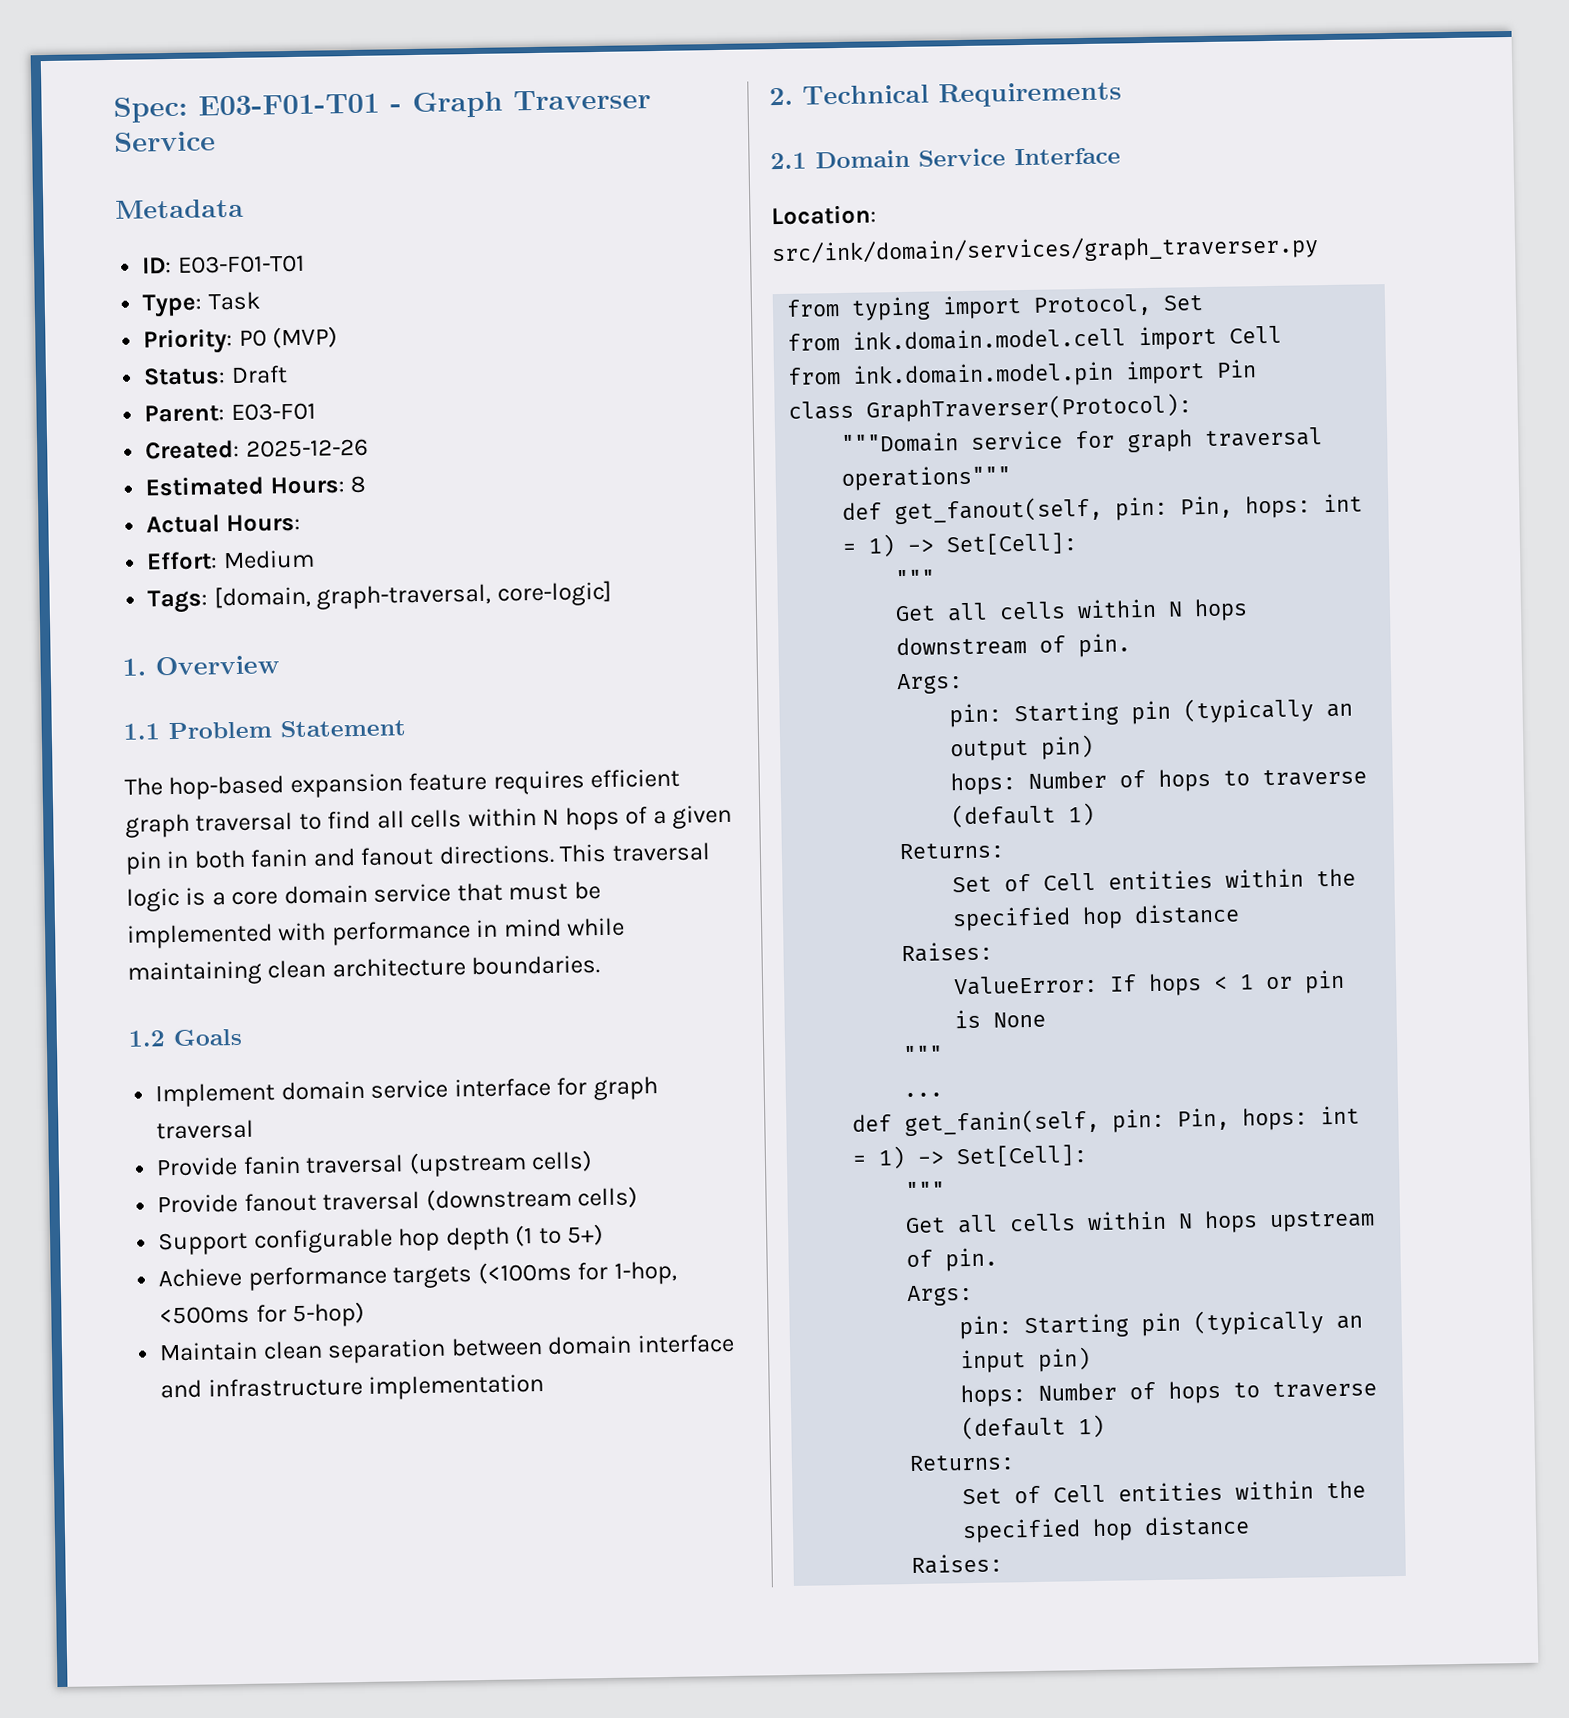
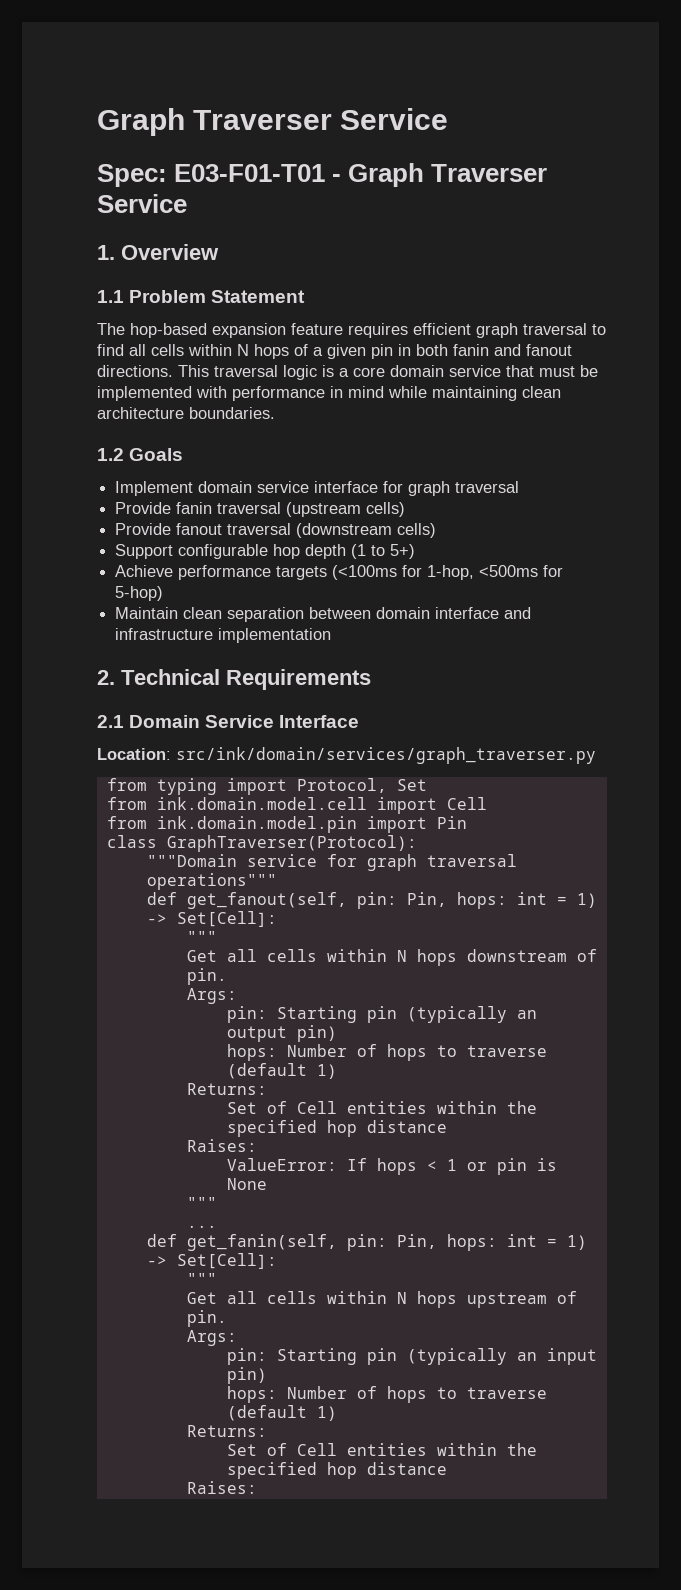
(113, 109) none -> [97,108,449,136] Graph Traverser Service //
[115,198,244,219] [142,254,305,274] [142,291,261,318] [143,326,339,355] [143,365,288,386] [144,402,316,423] [145,438,369,460] [145,475,367,497] [146,513,301,534] [146,549,315,571] [147,580,612,614] // Metadata // ID: E03-F01-T01 // Type: Task // Priority: P0 (MVP) // Status: Draft // Parent: E03-F01 // Created: 2025-12-26 // Estimated Hours: 8 // Actual Hours: // Effort: Medium // Tags: [domain, graph-traversal, core-logic] -> (187, 203) none

